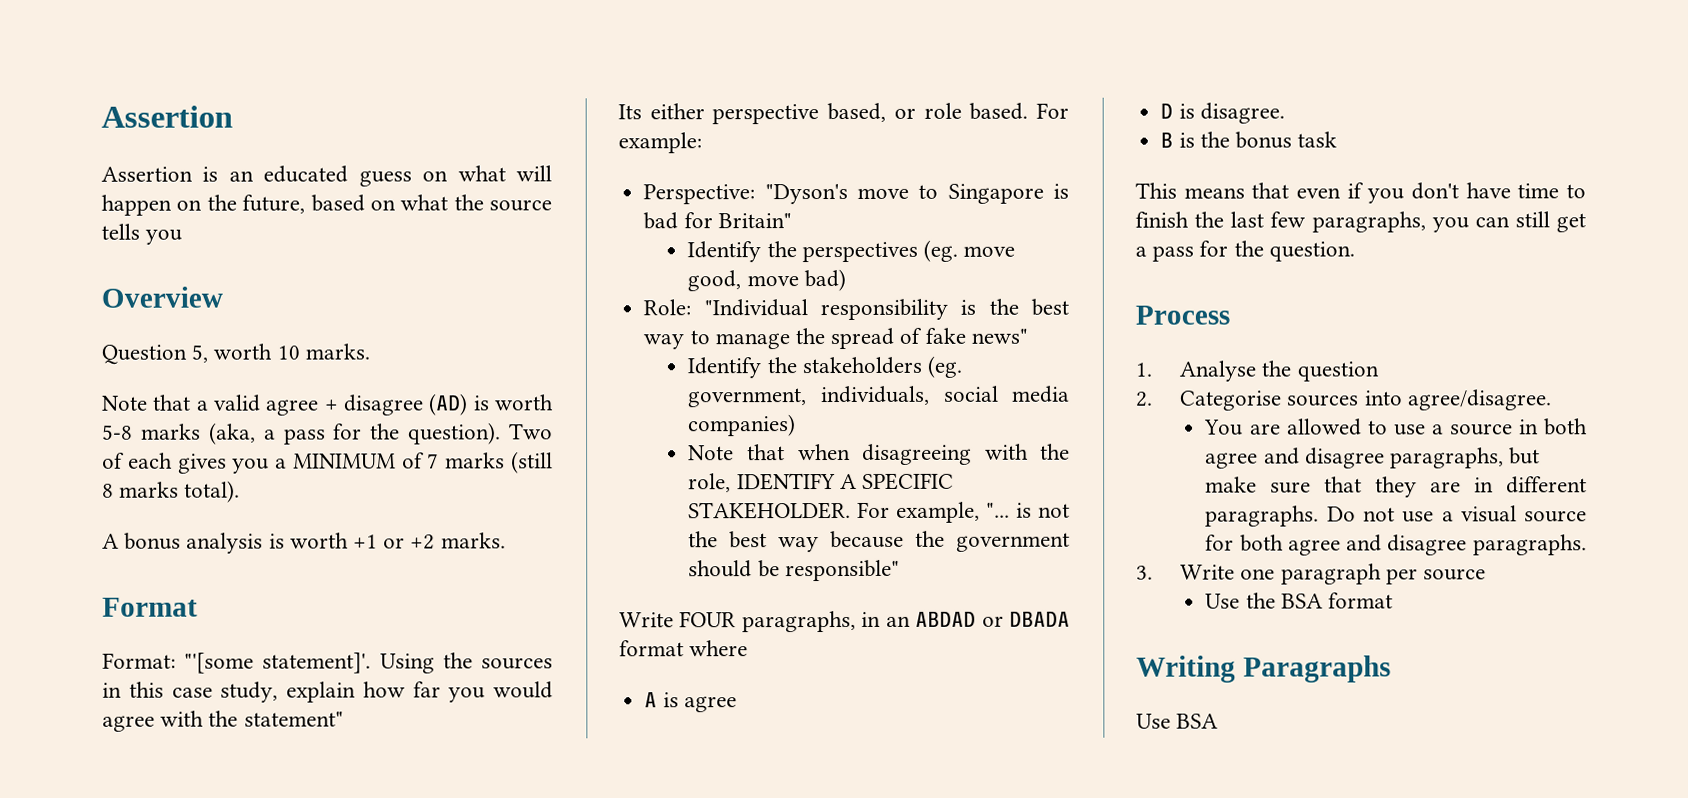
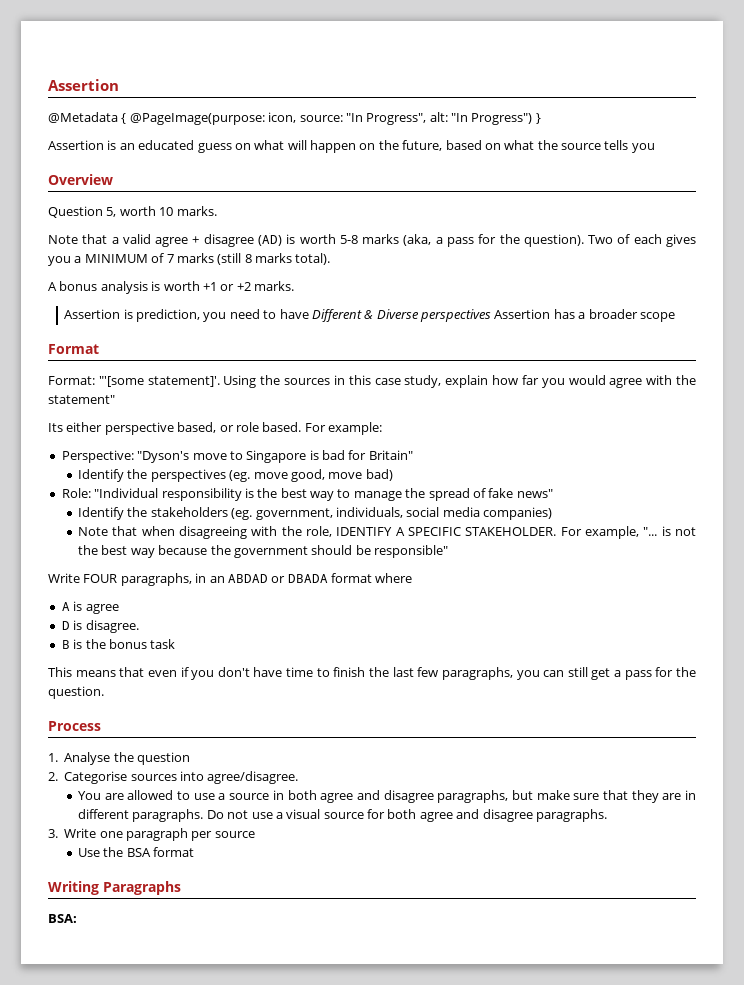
[101,105,233,128] Assertion -> [48,79,119,91] [48,112,541,125] Assertion // @Metadata { @PageImage(purpose: icon, source: "In Progress", alt: "In Progress") }
(506, 540) none -> [64,309,675,322] // Assertion is prediction, you need to have Different & Diverse perspectives Assertion has a broader scope
[1136,713,1219,729] Use BSA -> [48,914,77,923] BSA:

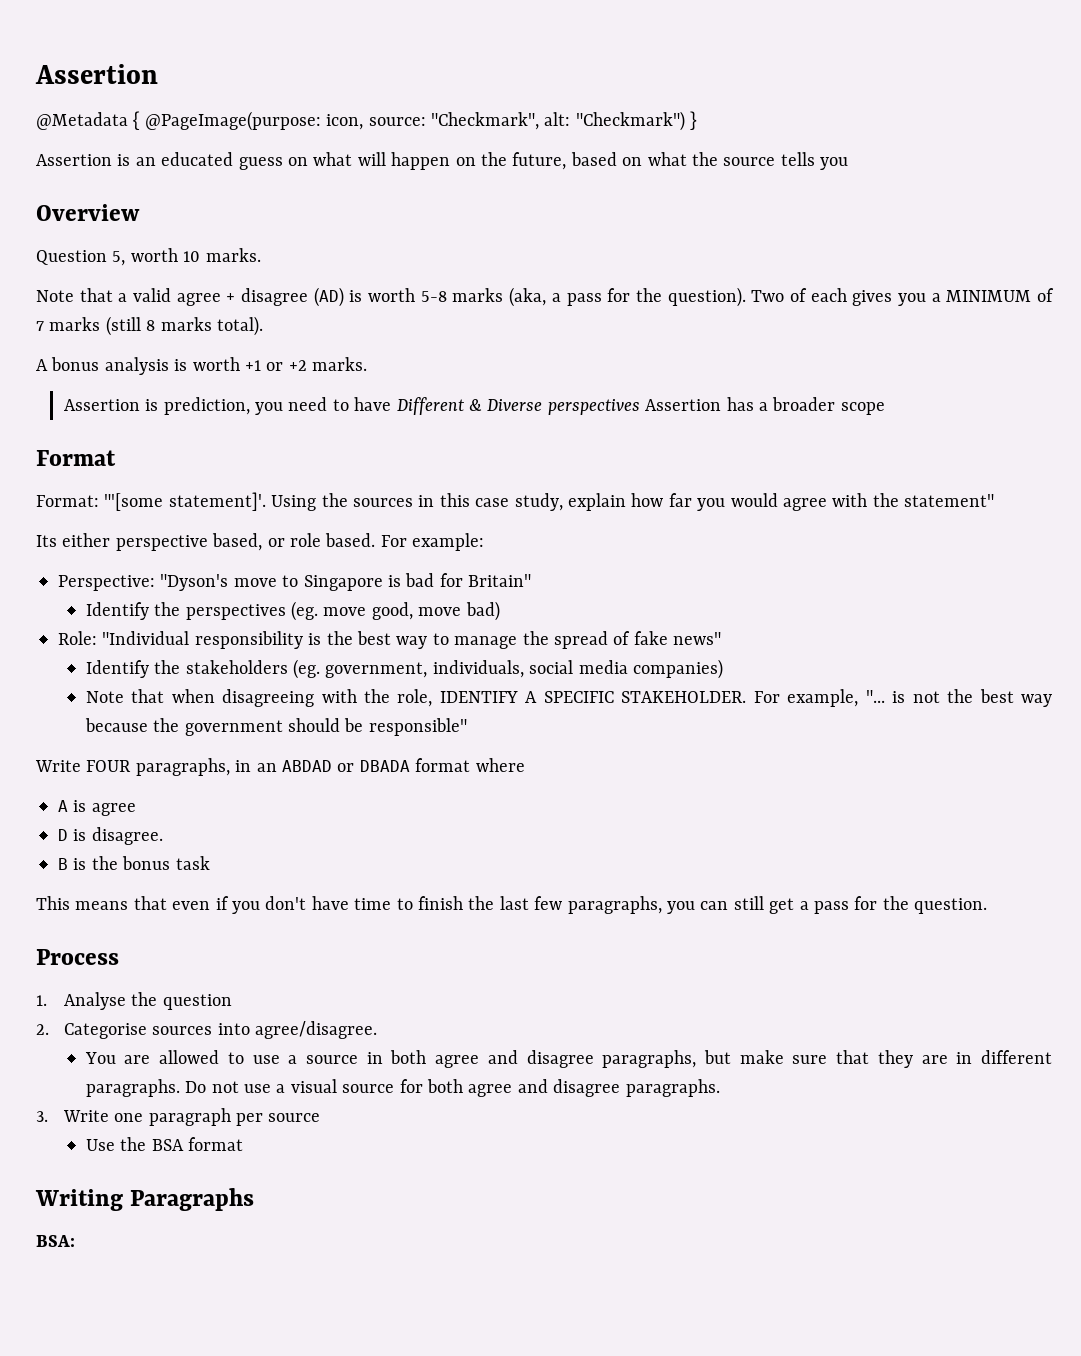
[345,112,533,125] "In Progress", alt: "In Progress") -> [430,111,685,131] "Checkmark", alt: "Checkmark")

